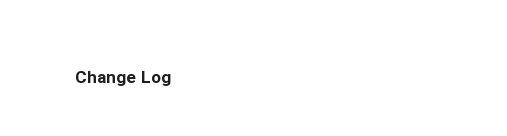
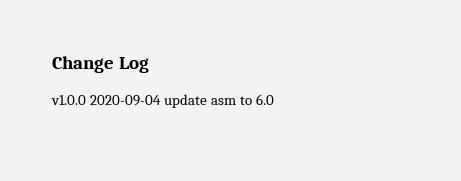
(171, 78) none -> [51,94,274,108] // v1.0.0 2020-09-04 update asm to 6.0

